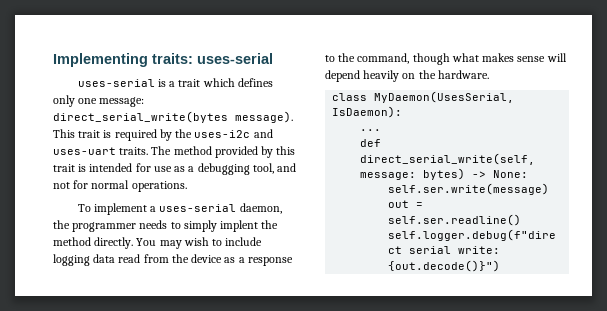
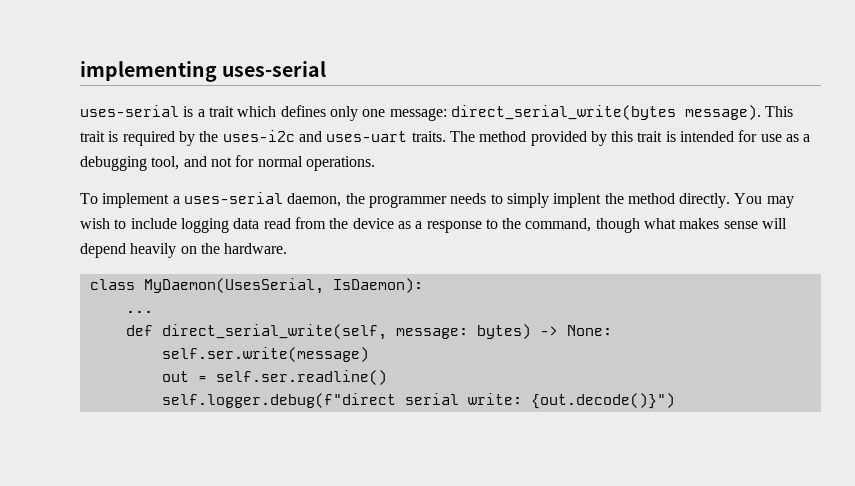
[53,53,193,67] Implementing traits: -> [80,61,217,82] implementing

